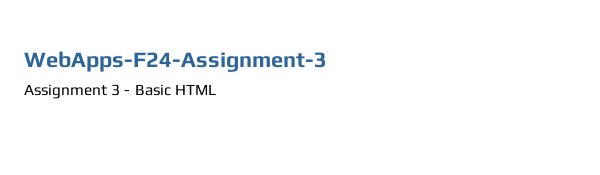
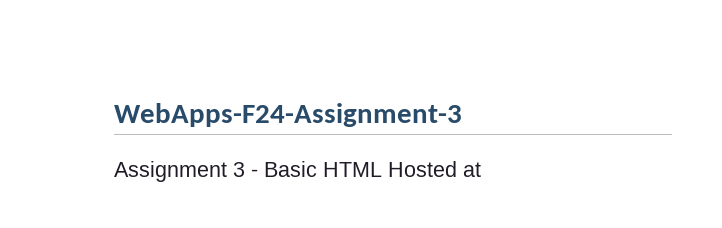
(216, 89) none -> [388,161,481,177] Hosted at

